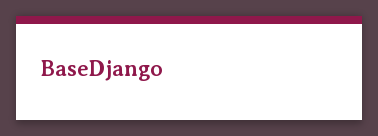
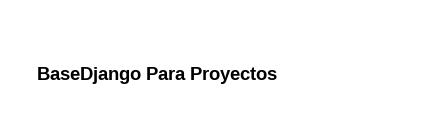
(163, 70) none -> [146,67,277,84] Para Proyectos

